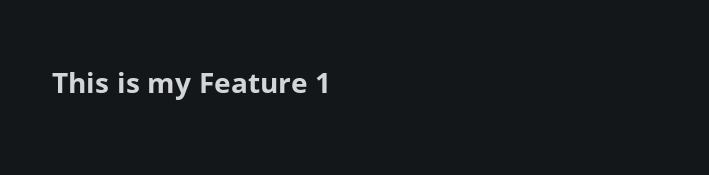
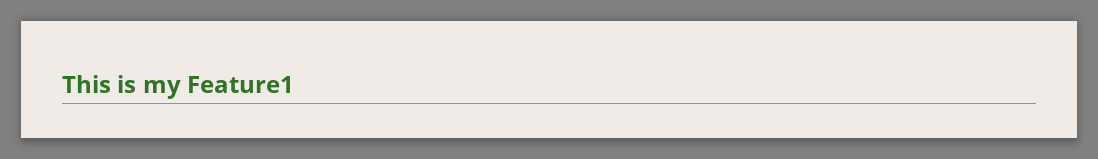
[198,73,332,93] Feature 1 -> [187,76,295,93] Feature1

